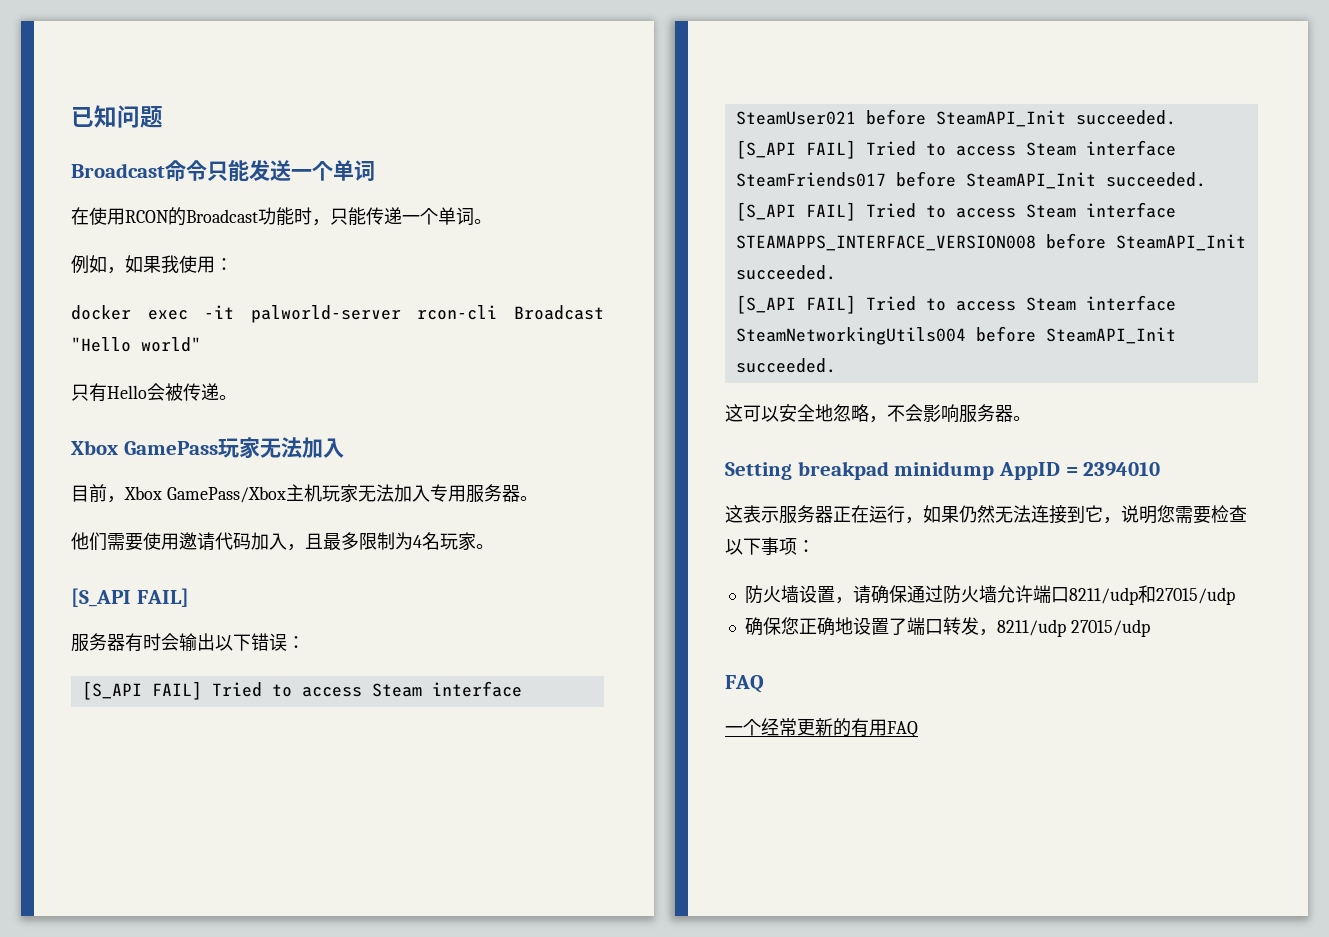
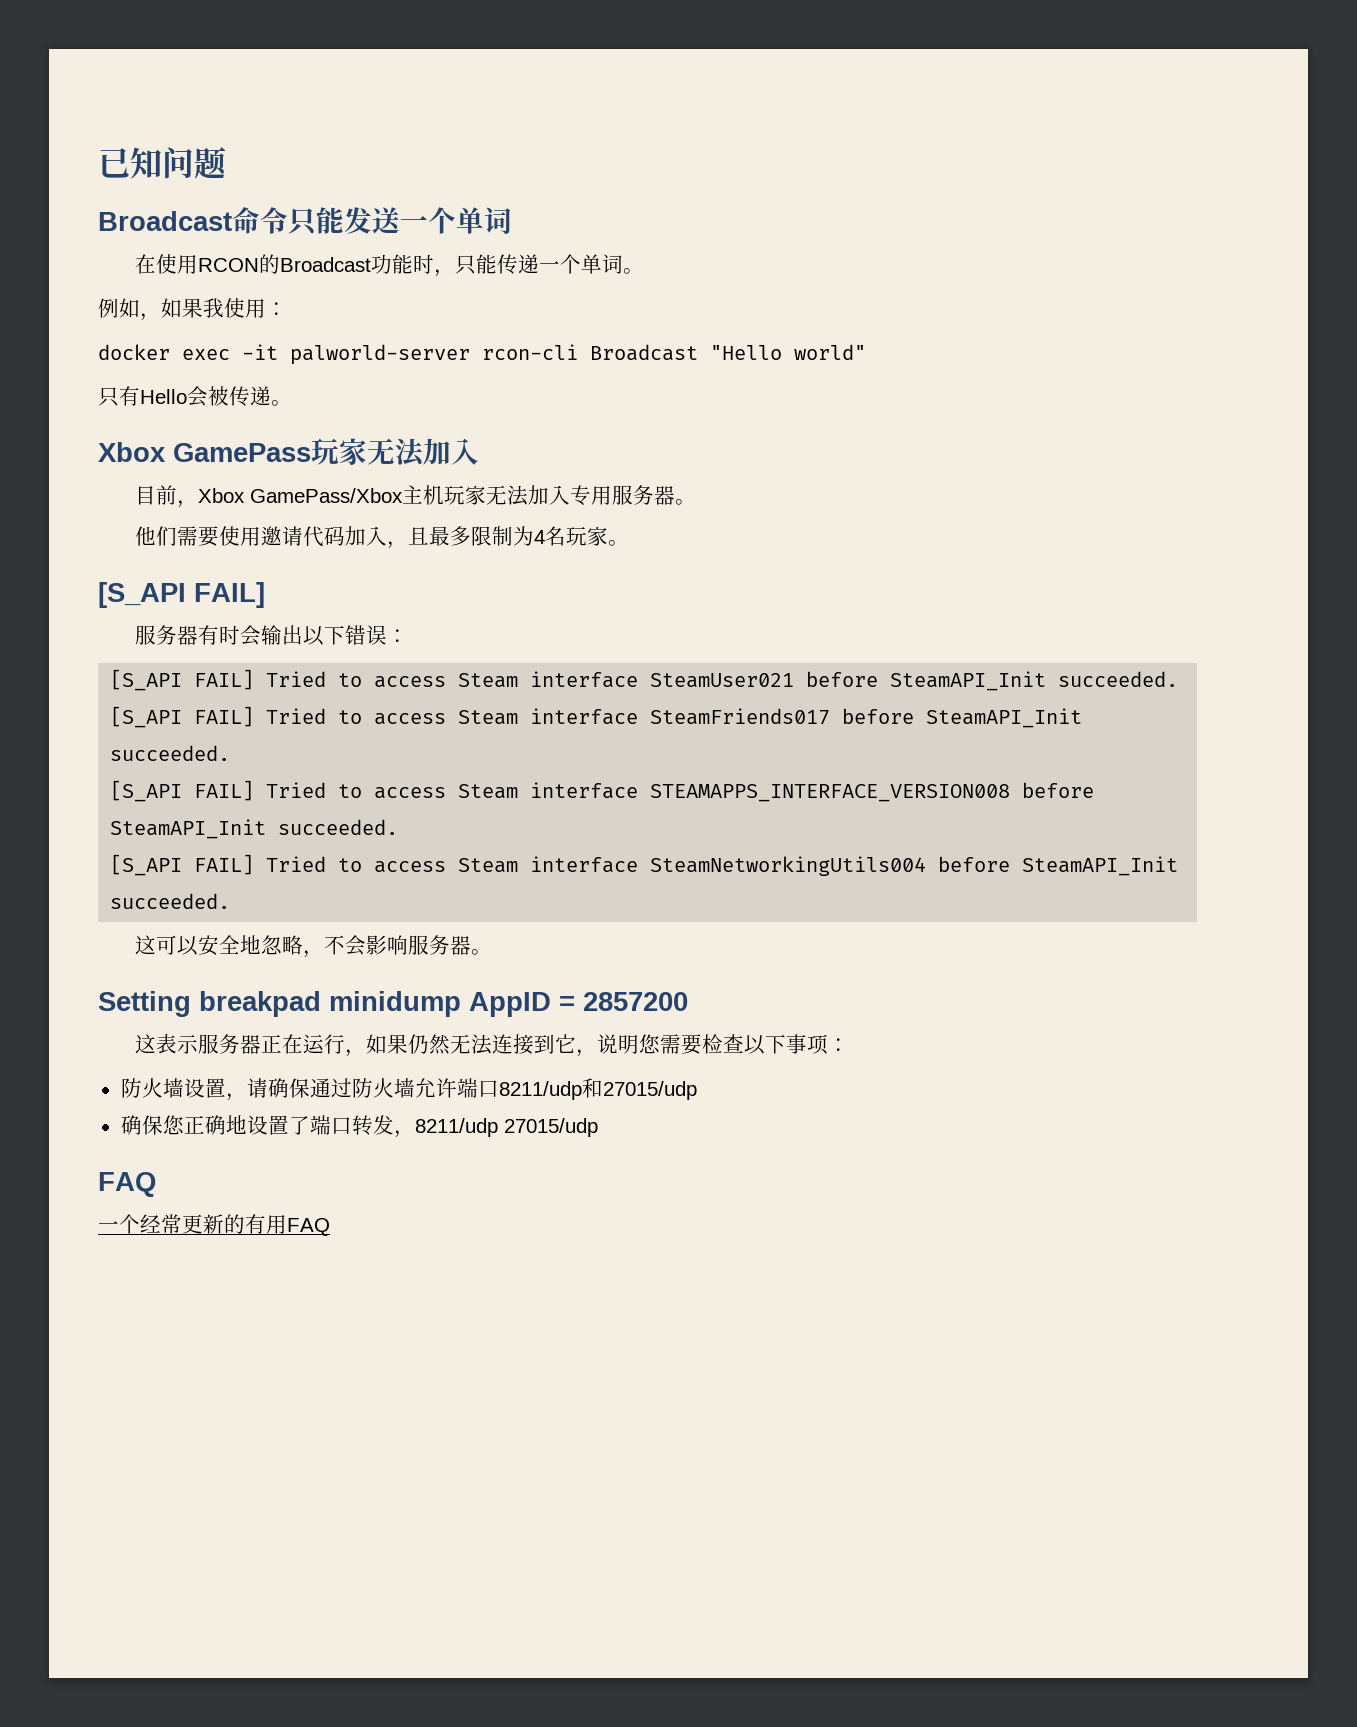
[1083,462,1161,477] 2394010 -> [583,992,688,1011] 2857200

